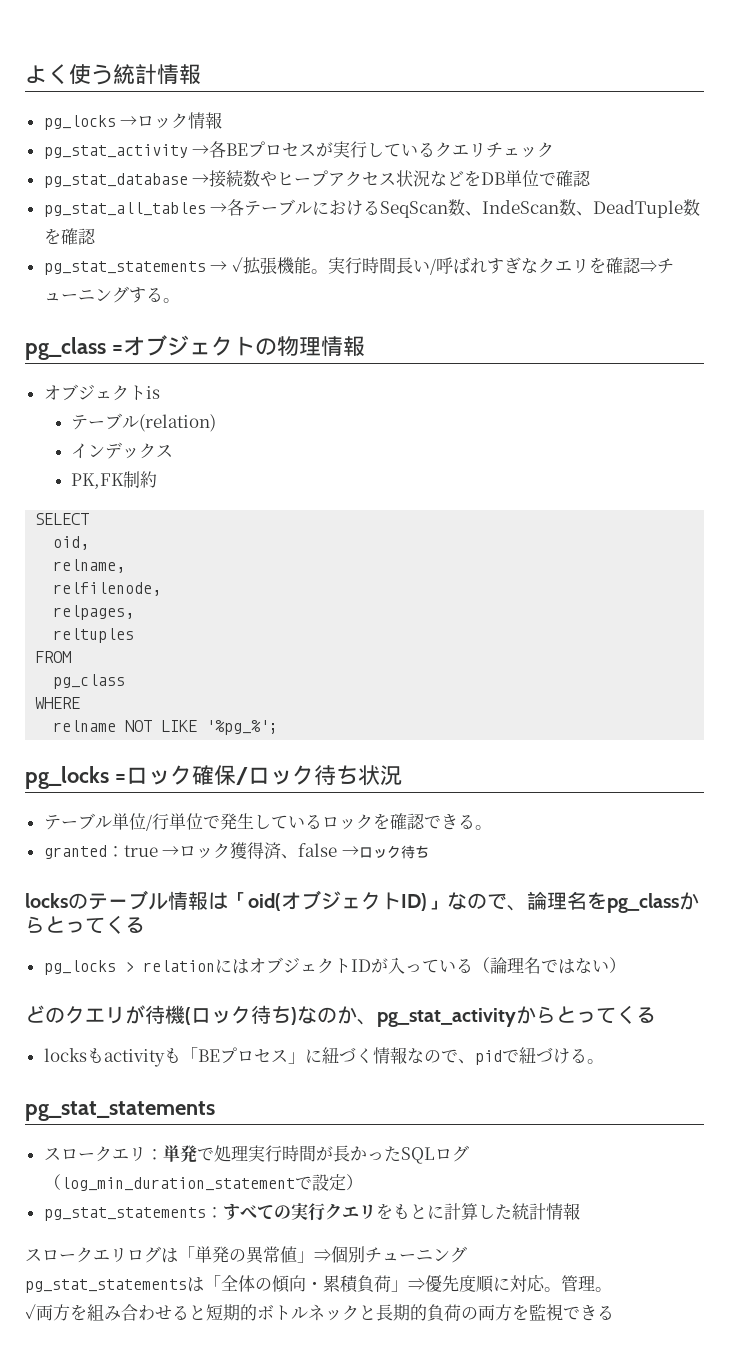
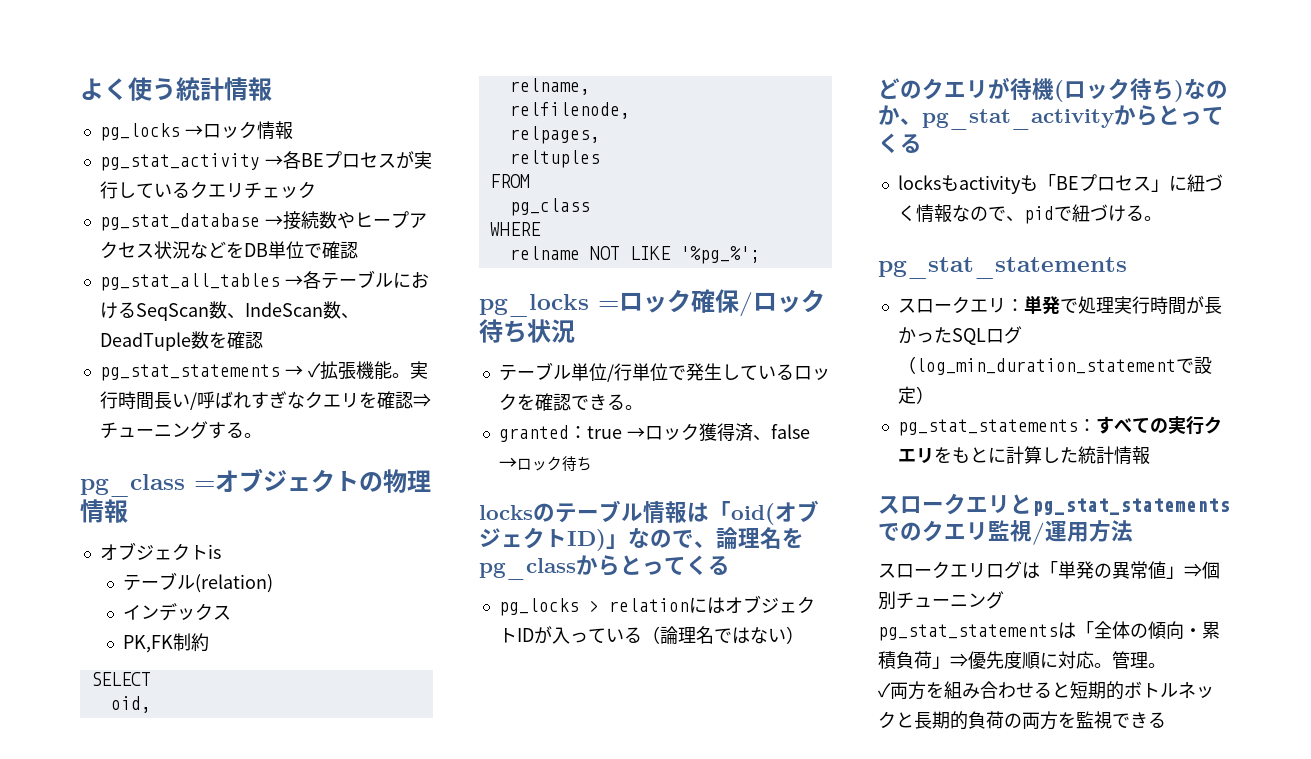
(580, 1211) none -> [878,493,1230,516] [878,520,1133,545] // スロークエリとpg_stat_statementsでのクエリ監視/運用方法

